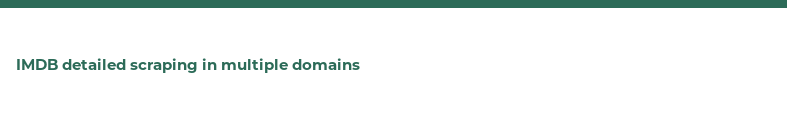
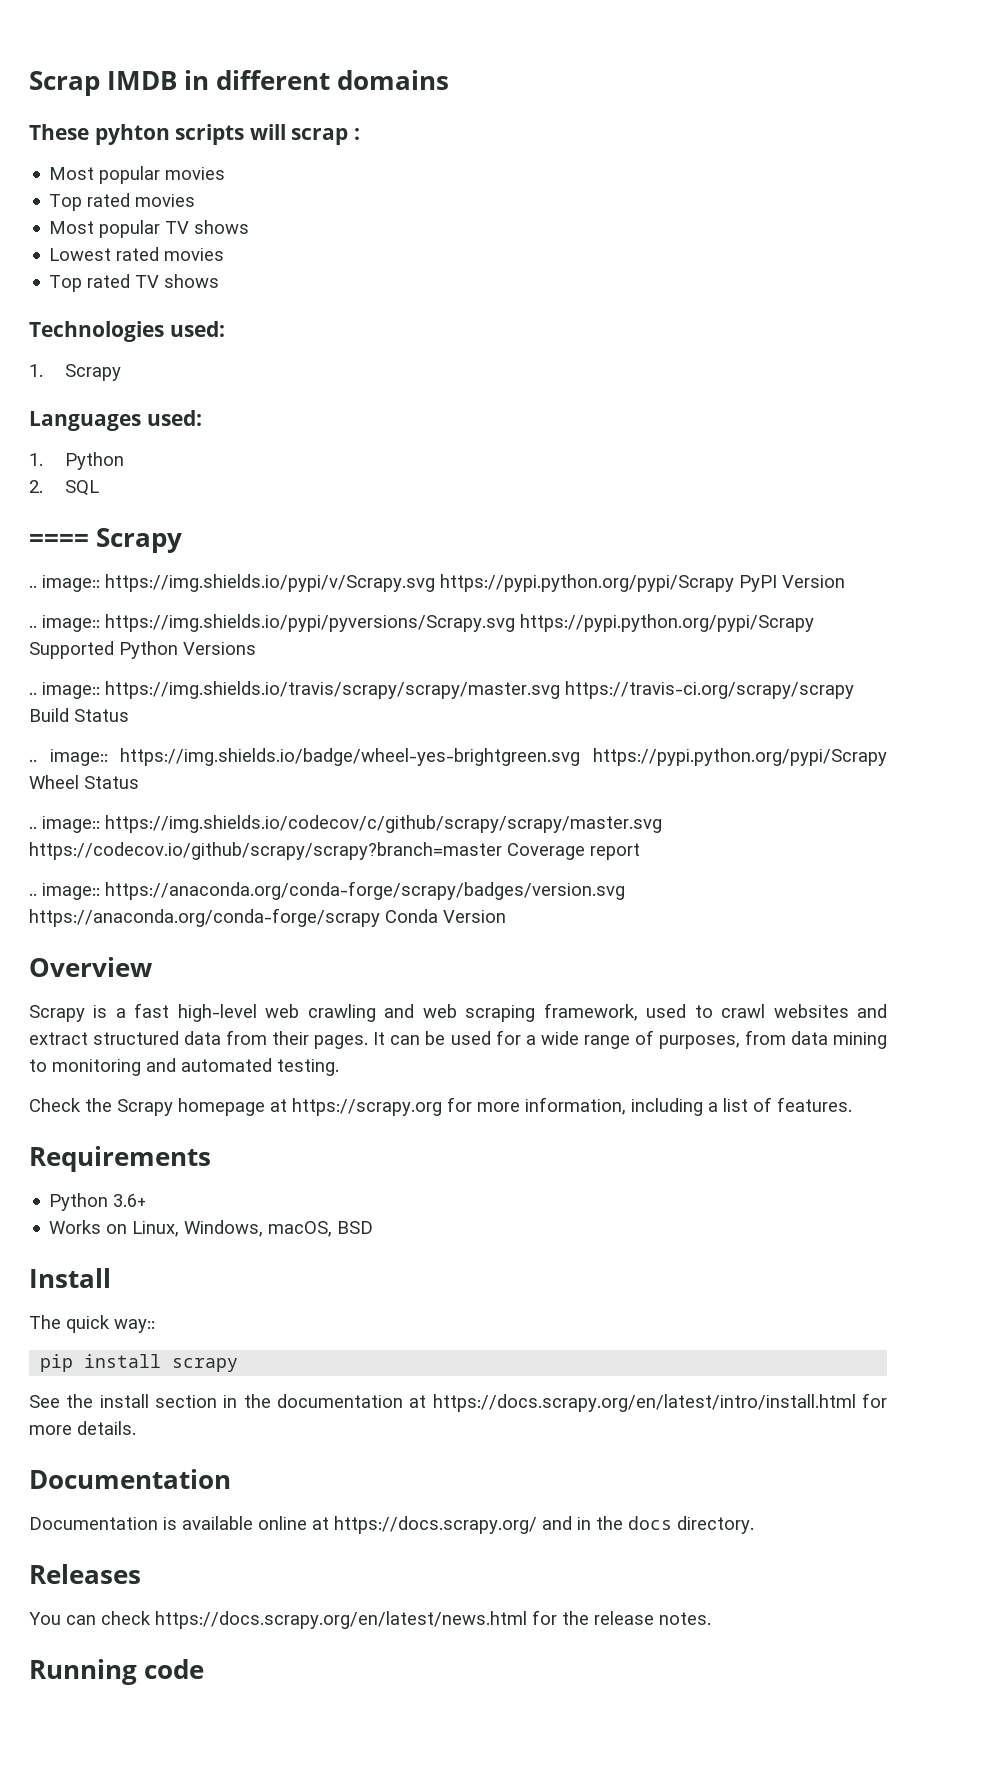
[16,58,361,73] IMDB detailed scraping in multiple domains -> [29,70,450,96] [29,124,360,145] [49,166,226,184] [49,193,196,211] [49,220,250,238] [49,247,225,261] [49,274,220,292] [29,321,225,342] [29,364,121,381] [29,410,202,431] [29,452,124,470] [29,480,99,496] [29,528,183,553] [29,574,845,592] [29,614,814,632] [29,641,256,659] [29,681,854,699] [29,708,129,722] [29,748,887,766] [29,775,139,789] [29,815,662,833] [29,842,640,860] [29,881,625,900] [29,908,506,927] [29,957,152,977] [29,1003,888,1022] [29,1030,887,1049] [29,1058,339,1076] [29,1097,852,1116] [29,1146,211,1172] [49,1193,147,1211] [49,1220,374,1237] [29,1268,111,1288] [29,1315,155,1333] [40,1354,239,1372] [29,1393,887,1412] [29,1421,136,1435] [29,1469,231,1489] [29,1516,754,1534] [29,1564,141,1584] [29,1610,711,1629] [29,1659,205,1685] Scrap IMDB in different domains // These pyhton scripts will scrap : // Most popular movies // Top rated movies // Most popular TV shows // Lowest rated movies // Top rated TV shows // Technologies used: // 1. Scrapy // Languages used: // 1. Python // 2. SQL // ==== Scrapy // .. image:: https://img.shields.io/pypi/v/Scrapy.svg https://pypi.python.org/pypi/Scrapy PyPI Version // .. image:: https://img.shields.io/pypi/pyversions/Scrapy.svg https://pypi.python.org/pypi/Scrapy Supported Python Versions // .. image:: https://img.shields.io/travis/scrapy/scrapy/master.svg https://travis-ci.org/scrapy/scrapy Build Status // .. image:: https://img.shields.io/badge/wheel-yes-brightgreen.svg https://pypi.python.org/pypi/Scrapy Wheel Status // .. image:: https://img.shields.io/codecov/c/github/scrapy/scrapy/master.svg https://codecov.io/github/scrapy/scrapy?branch=master Coverage report // .. image:: https://anaconda.org/conda-forge/scrapy/badges/version.svg https://anaconda.org/conda-forge/scrapy Conda Version // Overview // Scrapy is a fast high-level web crawling and web scraping framework, used to crawl websites and extract structured data from their pages. It can be used for a wide range of purposes, from data mining to monitoring and automated testing. // Check the Scrapy homepage at https://scrapy.org for more information, including a list of features. // Requirements // Python 3.6+ // Works on Linux, Windows, macOS, BSD // Install // The quick way:: // pip install scrapy // See the install section in the documentation at https://docs.scrapy.org/en/latest/intro/install.html for more details. // Documentation // Documentation is available online at https://docs.scrapy.org/ and in the docs directory. // Releases // You can check https://docs.scrapy.org/en/latest/news.html for the release notes. // Running code

